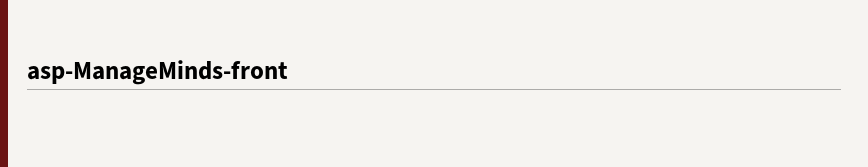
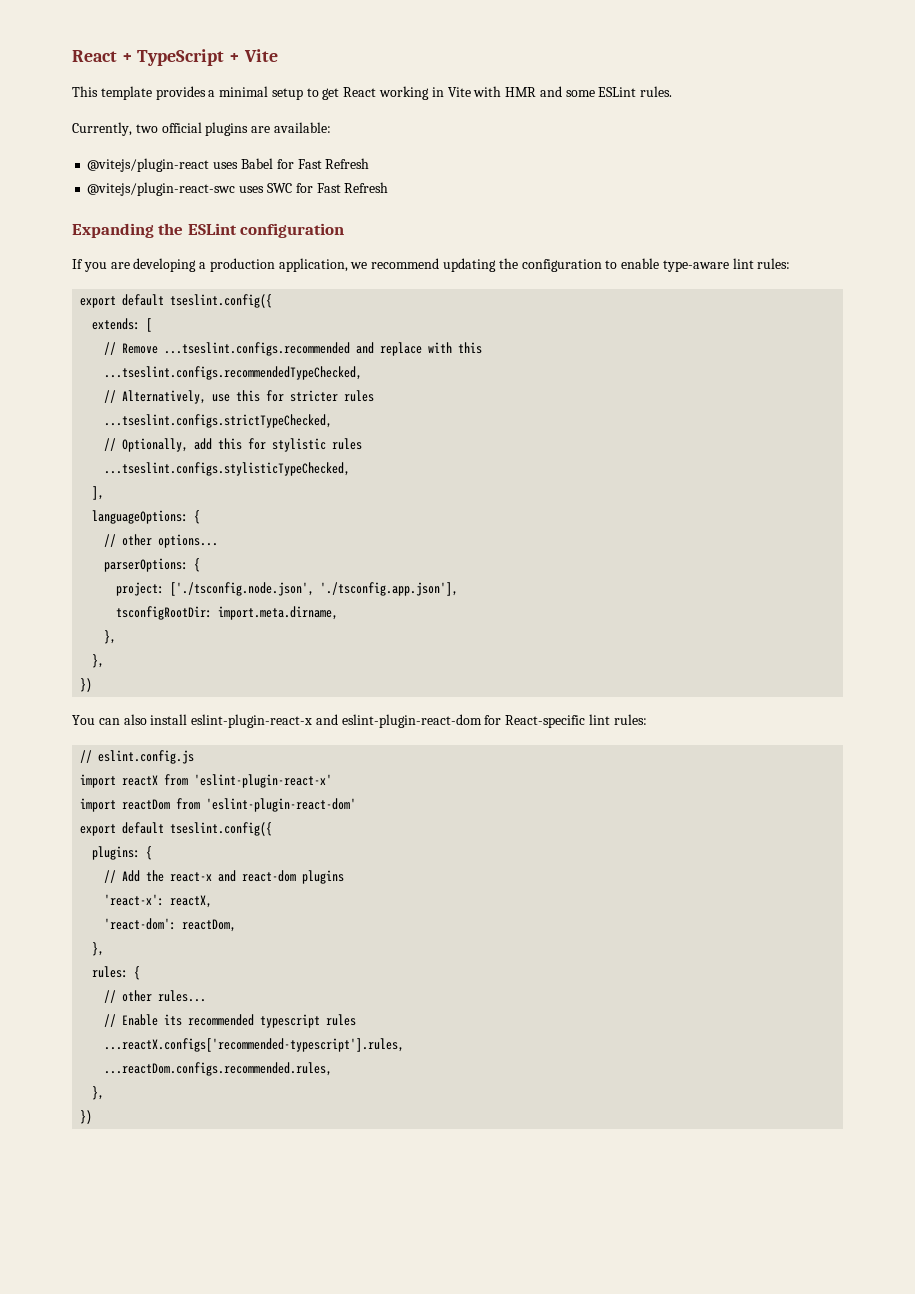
[27,60,288,85] asp-ManageMinds-front -> [72,49,278,66] [72,86,673,100] [72,122,331,136] [87,158,370,172] [87,182,389,196] [72,223,345,238] [72,258,791,272] [80,294,273,308] [92,318,153,332] [104,342,483,356] [104,366,363,380] [104,390,375,404] [104,414,333,428] [104,438,363,452] [104,462,351,476] [92,486,105,500] [92,510,201,524] [104,534,219,548] [104,558,201,572] [116,582,459,596] [116,606,339,620] [104,630,117,644] [92,654,105,668] [80,678,93,692] [72,714,647,728] [80,750,195,764] [80,774,333,788] [80,798,357,812] [80,822,273,836] [92,846,153,860] [104,870,345,884] [104,894,213,908] [104,918,237,932] [92,942,105,956] [92,966,141,980] [104,990,207,1003] [104,1014,357,1028] [104,1038,405,1052] [104,1062,333,1076] [92,1086,105,1100] [80,1110,93,1124] React + TypeScript + Vite // This template provides a minimal setup to get React working in Vite with HMR and some ESLint rules. // Currently, two official plugins are available: // @vitejs/plugin-react uses Babel for Fast Refresh // @vitejs/plugin-react-swc uses SWC for Fast Refresh // Expanding the ESLint configuration // If you are developing a production application, we recommend updating the configuration to enable type-aware lint rules: // export default tseslint.config({ // extends: [ // // Remove ...tseslint.configs.recommended and replace with this // ...tseslint.configs.recommendedTypeChecked, // // Alternatively, use this for stricter rules // ...tseslint.configs.strictTypeChecked, // // Optionally, add this for stylistic rules // ...tseslint.configs.stylisticTypeChecked, // ], // languageOptions: { // // other options... // parserOptions: { // project: ['./tsconfig.node.json', './tsconfig.app.json'], // tsconfigRootDir: import.meta.dirname, // }, // }, // }) // You can also install eslint-plugin-react-x and eslint-plugin-react-dom for React-specific lint rules: // // eslint.config.js // import reactX from 'eslint-plugin-react-x' // import reactDom from 'eslint-plugin-react-dom' // export default tseslint.config({ // plugins: { // // Add the react-x and react-dom plugins // 'react-x': reactX, // 'react-dom': reactDom, // }, // rules: { // // other rules... // // Enable its recommended typescript rules // ...reactX.configs['recommended-typescript'].rules, // ...reactDom.configs.recommended.rules, // }, // })

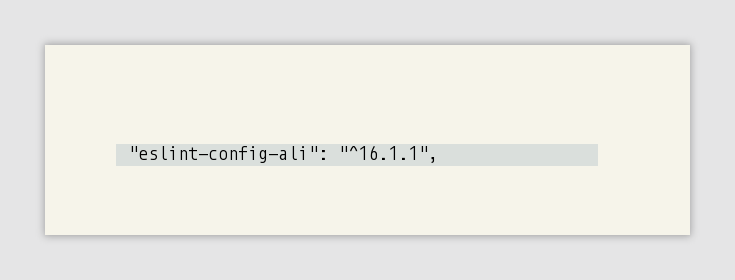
[72,49,278,66] [72,86,673,100] [72,122,331,136] [87,158,370,172] [87,182,389,196] [72,223,345,238] [72,258,791,272] [80,294,273,308] [92,318,153,332] [104,342,483,356] [104,366,363,380] [104,390,375,404] [104,414,333,428] [104,438,363,452] [104,462,351,476] [92,486,105,500] [92,510,201,524] [104,534,219,548] [104,558,201,572] [116,582,459,596] [116,606,339,620] [104,630,117,644] [92,654,105,668] [80,678,93,692] [72,714,647,728] [80,750,195,764] [80,774,333,788] [80,798,357,812] [80,822,273,836] [92,846,153,860] [104,870,345,884] [104,894,213,908] [104,918,237,932] [92,942,105,956] [92,966,141,980] [104,990,207,1003] [104,1014,357,1028] [104,1038,405,1052] [104,1062,333,1076] [92,1086,105,1100] [80,1110,93,1124] React + TypeScript + Vite // This template provides a minimal setup to get React working in Vite with HMR and some ESLint rules. // Currently, two official plugins are available: // @vitejs/plugin-react uses Babel for Fast Refresh // @vitejs/plugin-react-swc uses SWC for Fast Refresh // Expanding the ESLint configuration // If you are developing a production application, we recommend updating the configuration to enable type-aware lint rules: // export default tseslint.config({ // extends: [ // // Remove ...tseslint.configs.recommended and replace with this // ...tseslint.configs.recommendedTypeChecked, // // Alternatively, use this for stricter rules // ...tseslint.configs.strictTypeChecked, // // Optionally, add this for stylistic rules // ...tseslint.configs.stylisticTypeChecked, // ], // languageOptions: { // // other options... // parserOptions: { // project: ['./tsconfig.node.json', './tsconfig.app.json'], // tsconfigRootDir: import.meta.dirname, // }, // }, // }) // You can also install eslint-plugin-react-x and eslint-plugin-react-dom for React-specific lint rules: // // eslint.config.js // import reactX from 'eslint-plugin-react-x' // import reactDom from 'eslint-plugin-react-dom' // export default tseslint.config({ // plugins: { // // Add the react-x and react-dom plugins // 'react-x': reactX, // 'react-dom': reactDom, // }, // rules: { // // other rules... // // Enable its recommended typescript rules // ...reactX.configs['recommended-typescript'].rules, // ...reactDom.configs.recommended.rules, // }, // }) -> [128,145,438,163] "eslint-config-ali": "^16.1.1",

